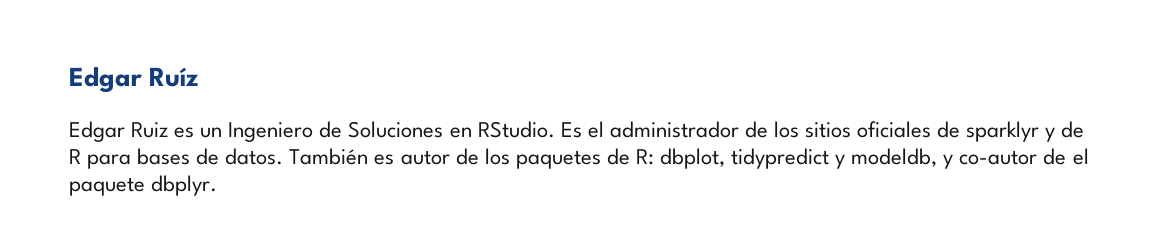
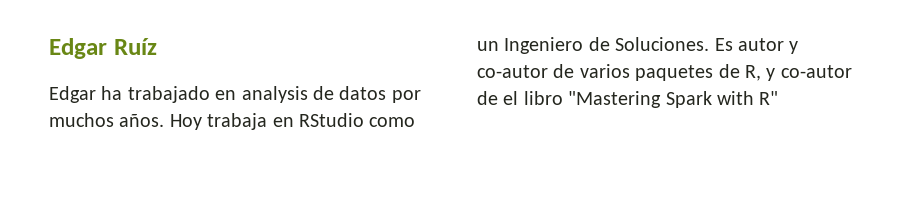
[131,121,1085,142] [69,148,1089,169] [69,175,218,196] Ruiz es un Ingeniero de Soluciones en RStudio. Es el administrador de los sitios oficiales de sparklyr y de R para bases de datos. También es autor de los paquetes de R: dbplot, tidypredict y modeldb, y co-autor de el paquete dbplyr. -> [101,86,421,103] [49,113,416,130] [477,37,799,54] [477,64,852,81] [477,91,779,108] ha trabajado en analysis de datos por muchos años. Hoy trabaja en RStudio como un Ingeniero de Soluciones. Es autor y co-autor de varios paquetes de R, y co-autor de el libro "Mastering Spark with R"

